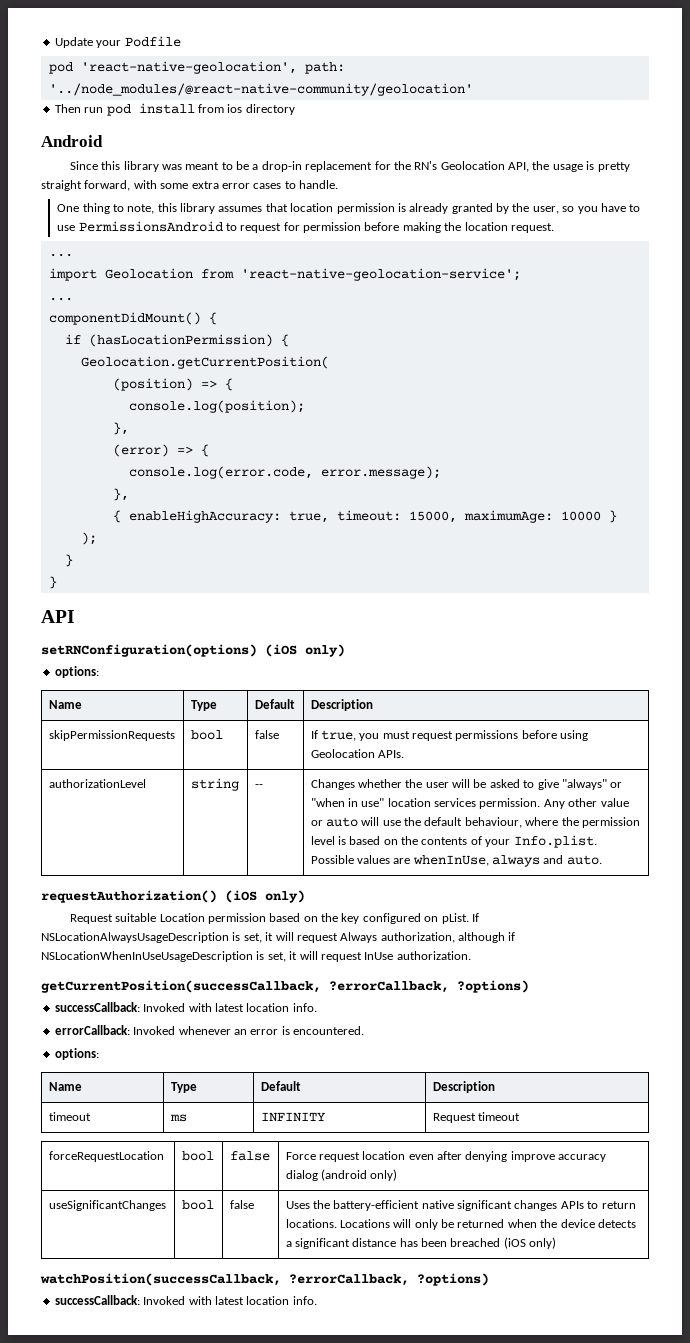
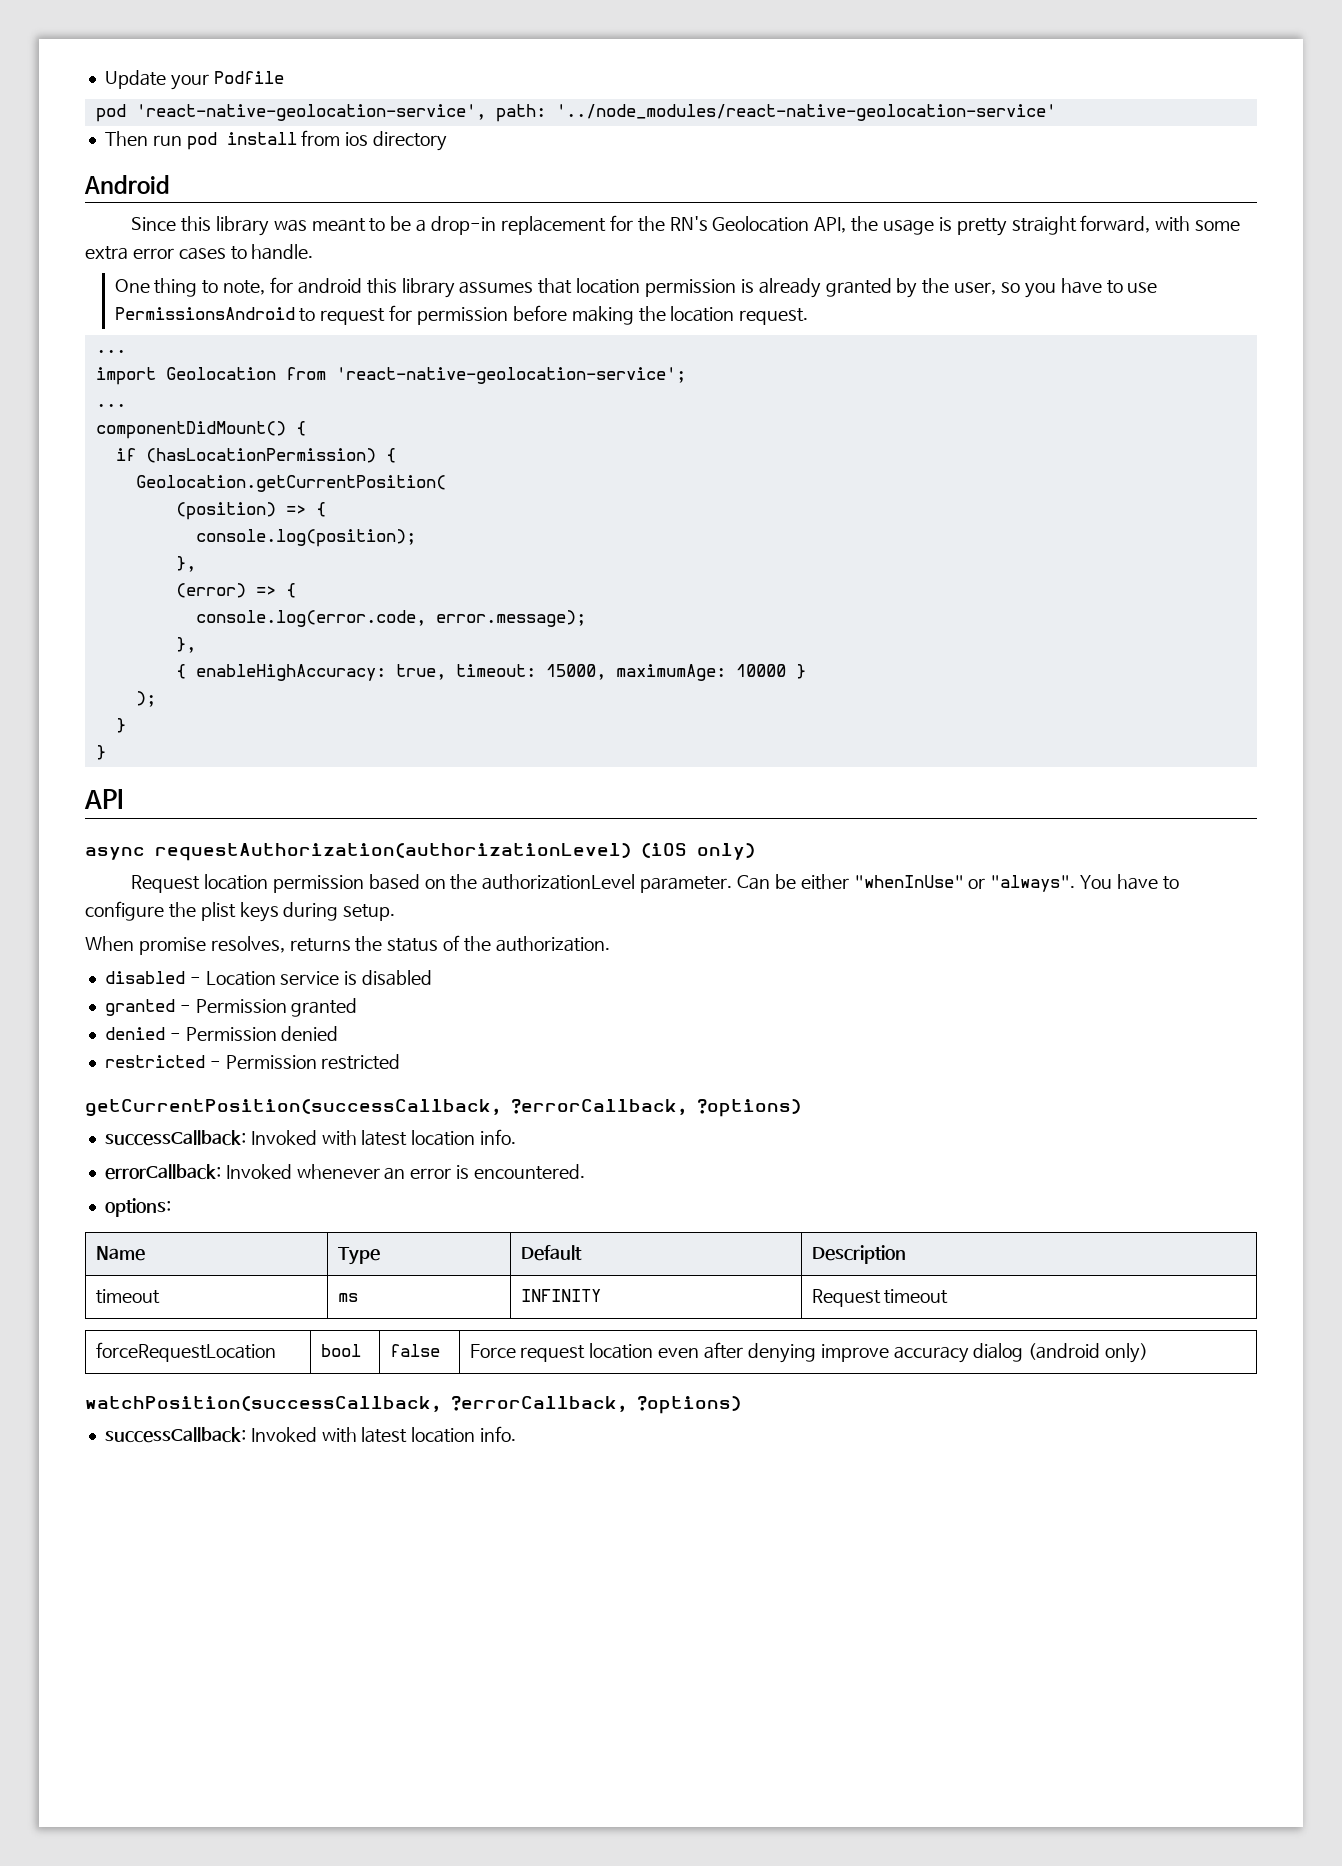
[80,61,345,74] [48,83,473,96] 'react-native-geolocation', path: '../node_modules/@react-native-community/geolocation' -> [135,104,1056,122] 'react-native-geolocation-service', path: '../node_modules/react-native-geolocation-service'
(155, 209) none -> [269,277,362,294] for android
[41,644,345,657] [54,666,99,678] [48,700,82,709] [190,700,217,711] [254,699,295,709] [310,699,373,711] [48,730,175,741] [190,730,223,740] [254,730,279,739] [310,730,589,741] [310,749,404,758] [48,779,146,788] [190,778,239,791] [254,784,263,788] [310,779,623,790] [310,798,629,809] [310,817,640,828] [310,835,597,848] [310,855,602,867] [41,890,217,903] setRNConfiguration(options) (iOS only) // options: // Name | Type | Default | Description // skipPermissionRequests | bool | false | If true, you must request permissions before using Geolocation APIs. // authorizationLevel | string | -- | Changes whether the user will be asked to give "always" or "when in use" location services permission. Any other value or auto will use the default behaviour, where the permission level is based on the contents of your Info.plist. Possible values are whenInUse, always and auto. // requestAuthorization() -> [85,843,631,861] async requestAuthorization(authorizationLevel)
[115,913,205,922] suitable Location -> [204,874,269,890] location
[341,913,479,924] [41,932,516,943] [41,951,471,962] key configured on pList. If NSLocationAlwaysUsageDescription is set, it will request Always authorization, although if NSLocationWhenInUseUsageDescription is set, it will request InUse authorization. -> [482,874,1179,893] [85,901,396,922] [85,935,610,955] [104,970,433,986] [104,998,358,1017] [104,1026,339,1041] [104,1054,401,1070] authorizationLevel parameter. Can be either "whenInUse" or "always". You have to configure the plist keys during setup. // When promise resolves, returns the status of the authorization. // disabled - Location service is disabled // granted - Permission granted // denied - Permission denied // restricted - Permission restricted
[48,1200,166,1211] [181,1200,214,1210] [229,1200,254,1209] [285,1200,636,1211] [285,1219,636,1230] [285,1237,557,1249] // useSignificantChanges | bool | false | Uses the battery-efficient native significant changes APIs to return locations. Locations will only be returned when the device detects a significant distance has been breached (iOS only) -> (1149, 1353) none

